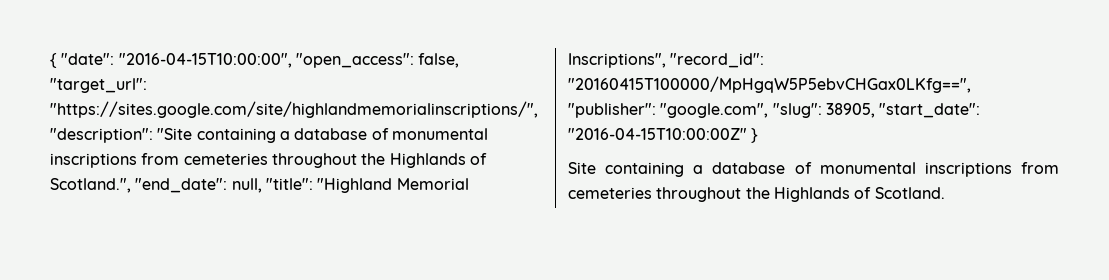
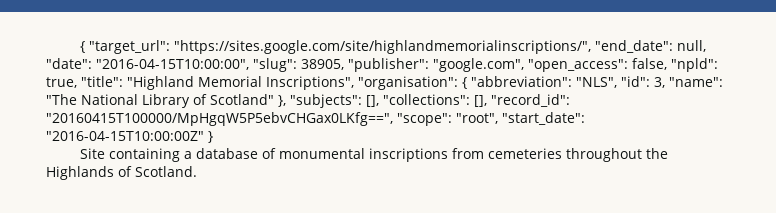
[50,53,460,68] [50,78,147,93] [50,101,538,118] [50,128,488,143] [50,153,487,168] [50,178,469,193] [568,53,765,68] [568,76,971,93] [568,103,875,118] { "date": "2016-04-15T10:00:00", "open_access": false, "target_url": "https://sites.google.com/site/highlandmemorialinscriptions/", "description": "Site containing a database of monumental inscriptions from cemeteries throughout the Highlands of Scotland.", "end_date": null, "title": "Highland Memorial Inscriptions", "record_id": "20160415T100000/MpHgqW5P5ebvCHGax0LKfg==", "publisher": "google.com", "slug": 38905, -> [80,40,707,54] [46,58,718,72] [46,76,723,90] [46,94,570,108] [46,112,498,126] { "target_url": "https://sites.google.com/site/highlandmemorialinscriptions/", "end_date": null, "date": "2016-04-15T10:00:00", "slug": 38905, "publisher": "google.com", "open_access": false, "npld": true, "title": "Highland Memorial Inscriptions", "organisation": { "abbreviation": "NLS", "id": 3, "name": "The National Library of Scotland" }, "subjects": [], "collections": [], "record_id": "20160415T100000/MpHgqW5P5ebvCHGax0LKfg==", "scope": "root",

